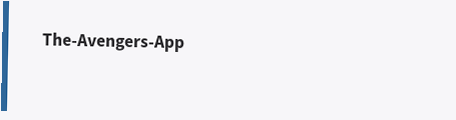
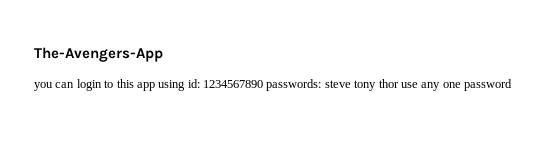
(185, 42) none -> [34,79,512,91] // you can login to this app using id: 1234567890 passwords: steve tony thor use any one password

